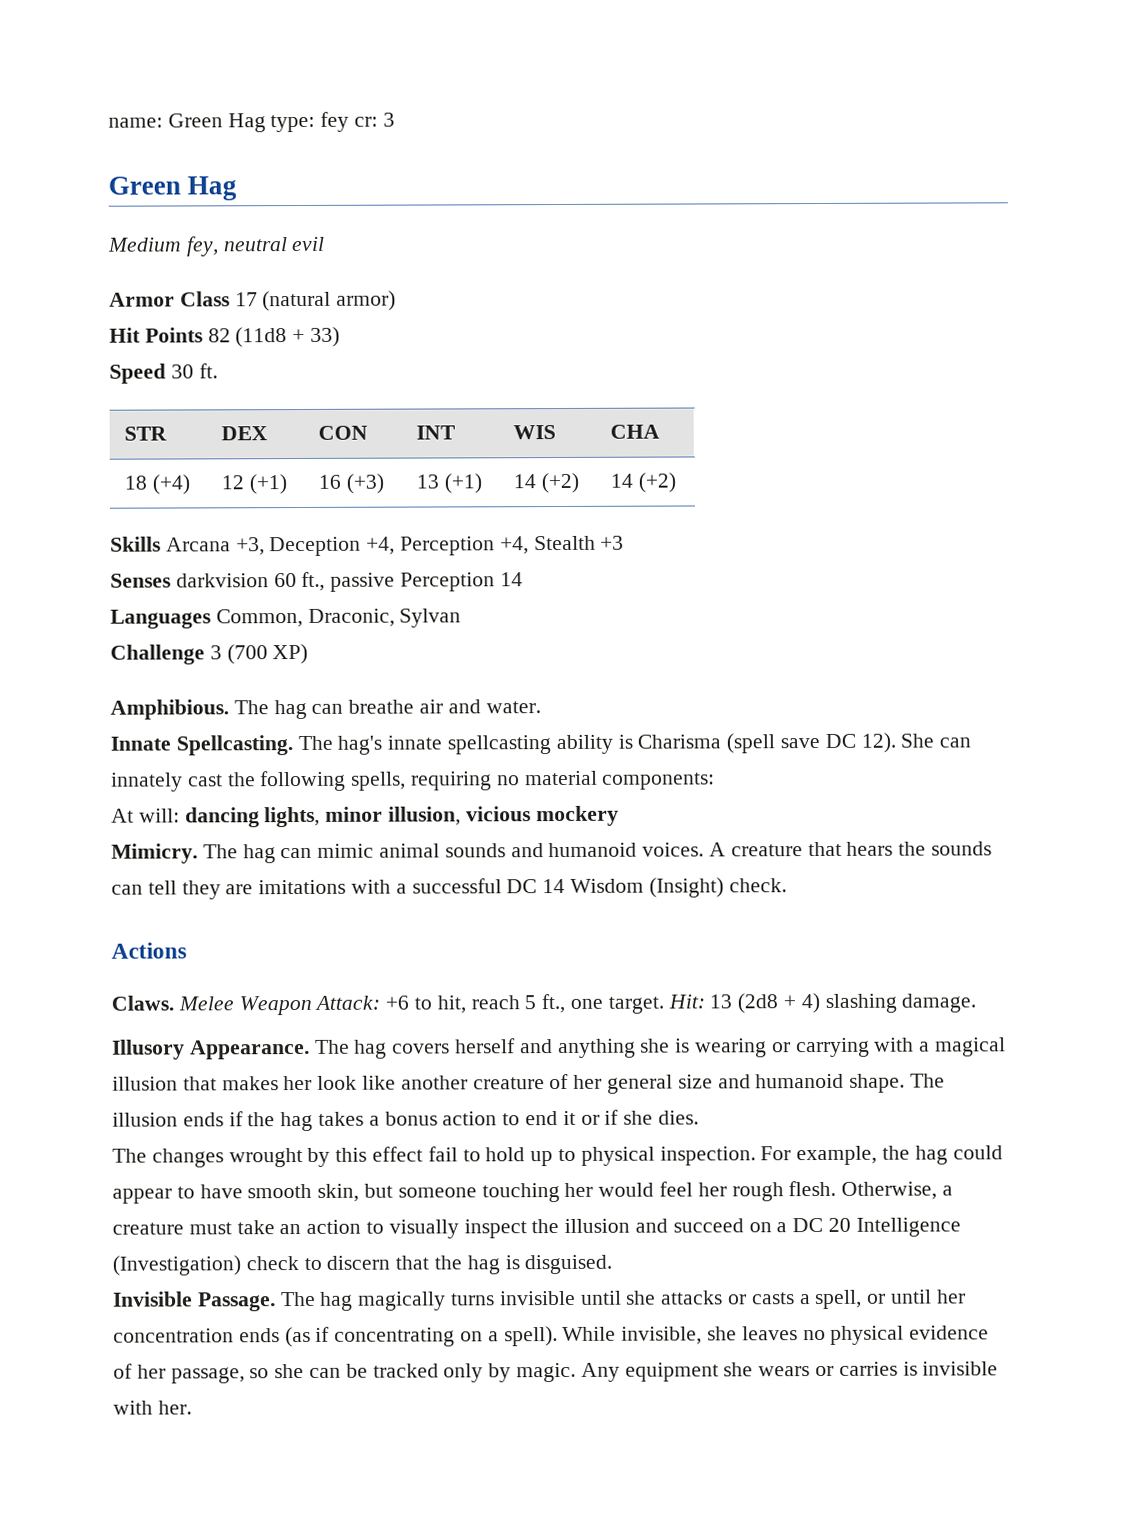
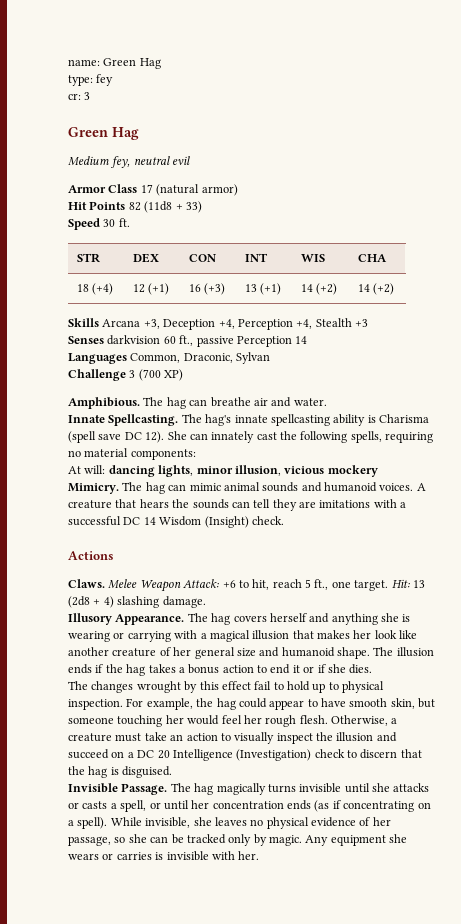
(266, 123) none -> (161, 63) //
(350, 121) none -> (114, 80) //

